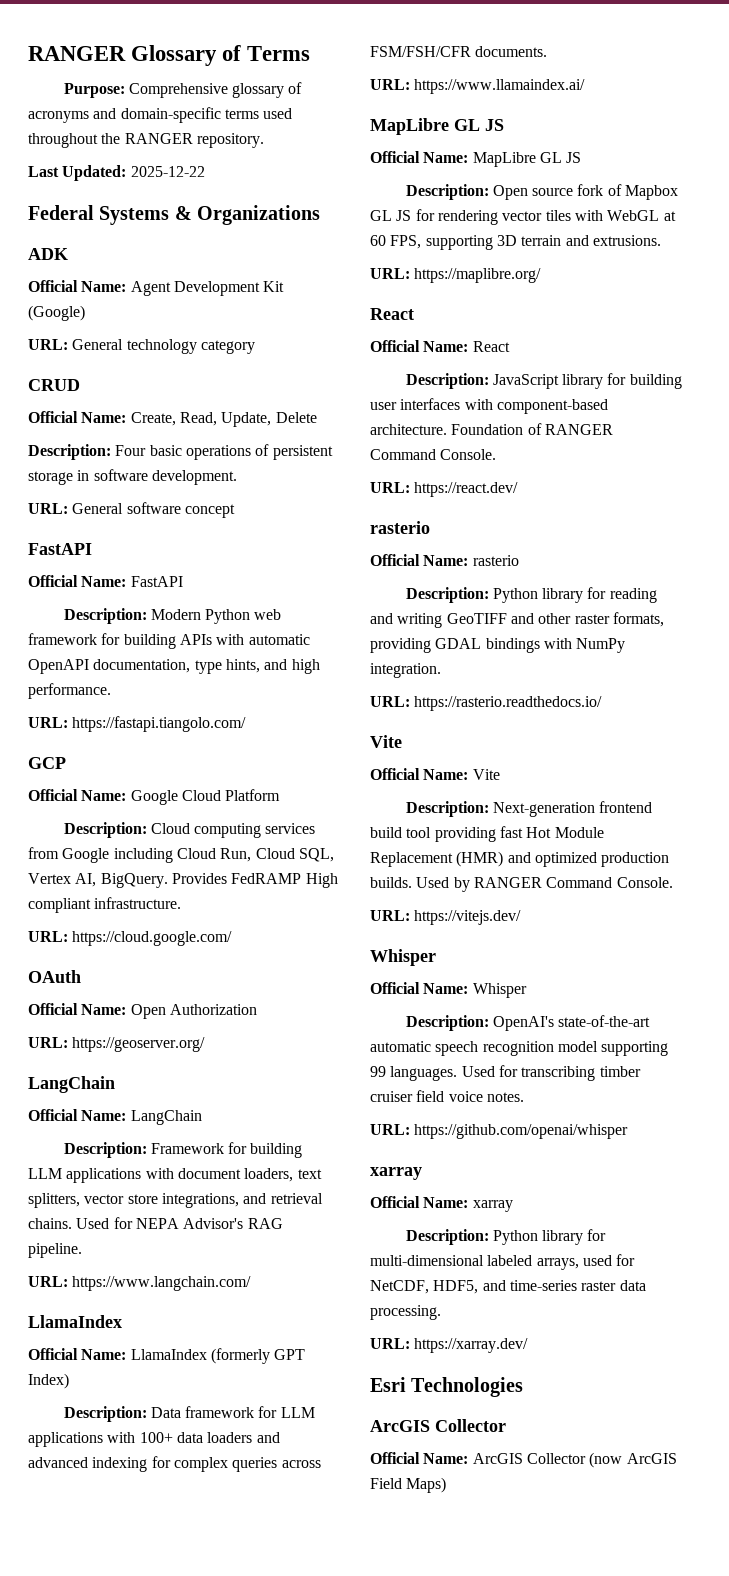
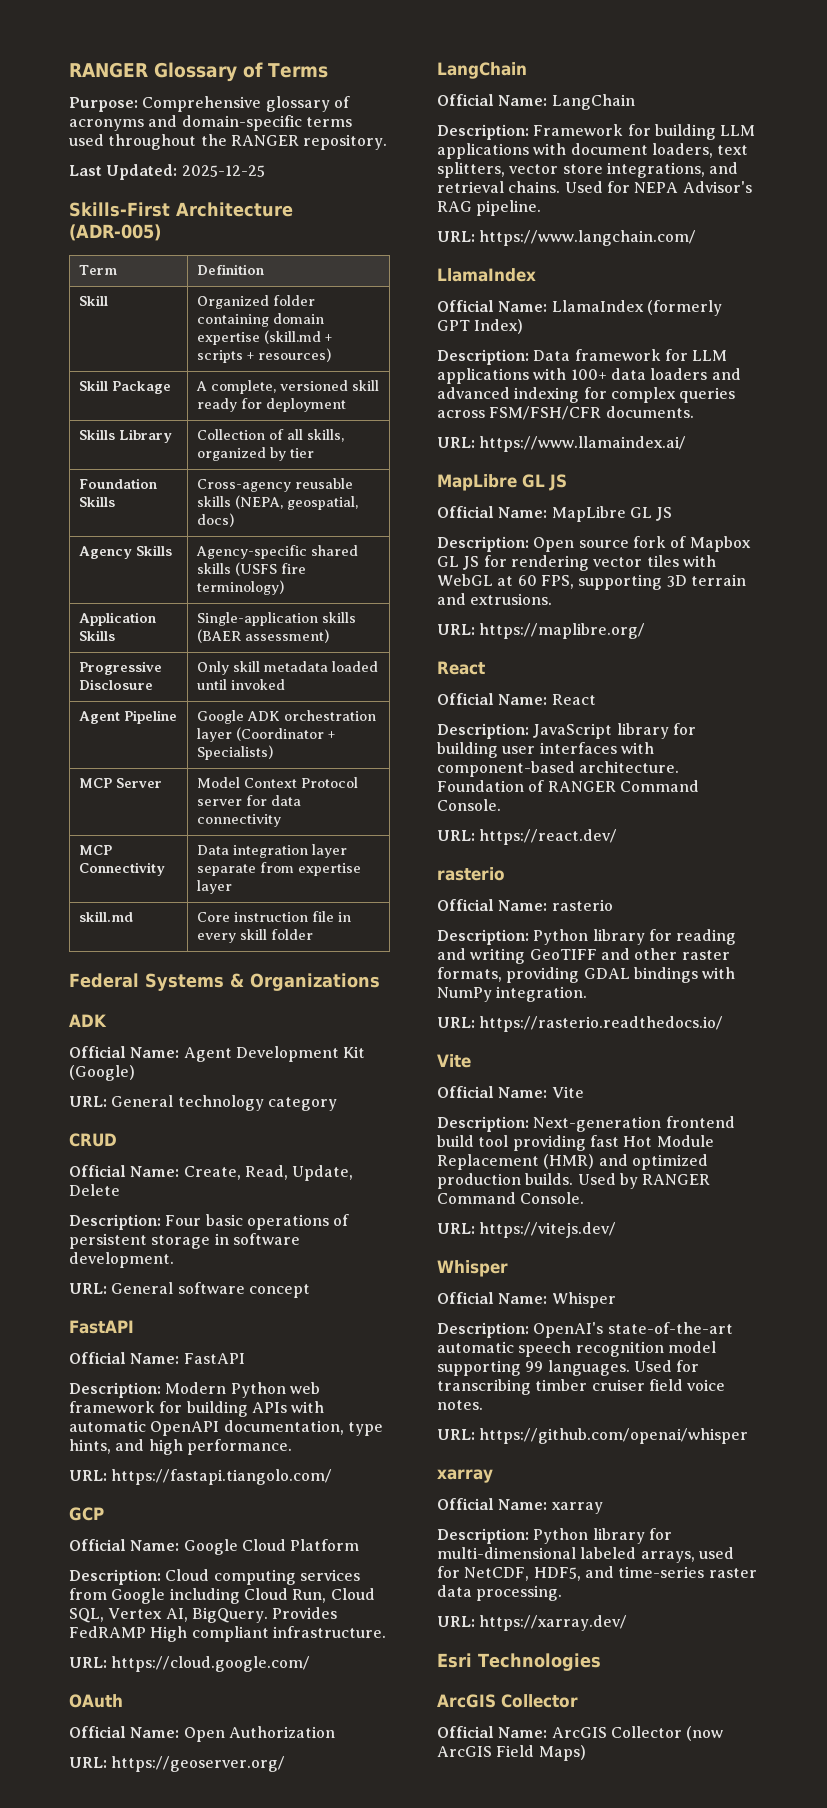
[130,166,205,177] 2025-12-22 -> [181,165,265,177] [69,202,293,217] [69,224,161,241] [79,265,118,275] [197,264,265,275] [79,295,109,306] [197,295,316,309] [197,313,325,327] [197,330,333,345] [197,348,332,363] [79,380,172,394] [196,380,380,394] [197,398,347,412] [79,429,173,443] [197,429,345,442] [197,447,315,461] [79,478,158,489] [79,496,116,507] [197,478,354,492] [197,495,359,510] [197,513,235,527] [79,545,173,559] [196,545,359,559] [197,562,307,576] [197,580,285,595] [79,612,157,626] [79,630,116,641] [197,612,357,626] [197,629,330,643] [79,661,163,675] [79,679,154,690] [197,661,379,675] [197,679,286,690] [79,710,178,724] [197,710,377,724] [197,727,336,742] [197,745,274,760] [79,778,163,788] [197,777,359,788] [197,795,302,806] [197,814,282,827] [79,845,113,855] [79,862,166,876] [197,844,348,858] [197,862,362,876] [197,880,233,894] [79,911,134,922] [197,911,352,922] [197,929,314,943] 2025-12-25 // Skills-First Architecture (ADR-005) // Term | Definition // Skill | Organized folder containing domain expertise (skill.md + scripts + resources) // Skill Package | A complete, versioned skill ready for deployment // Skills Library | Collection of all skills, organized by tier // Foundation Skills | Cross-agency reusable skills (NEPA, geospatial, docs) // Agency Skills | Agency-specific shared skills (USFS fire terminology) // Application Skills | Single-application skills (BAER assessment) // Progressive Disclosure | Only skill metadata loaded until invoked // Agent Pipeline | Google ADK orchestration layer (Coordinator + Specialists) // MCP Server | Model Context Protocol server for data connectivity // MCP Connectivity | Data integration layer separate from expertise layer // skill.md | Core instruction file in every skill folder

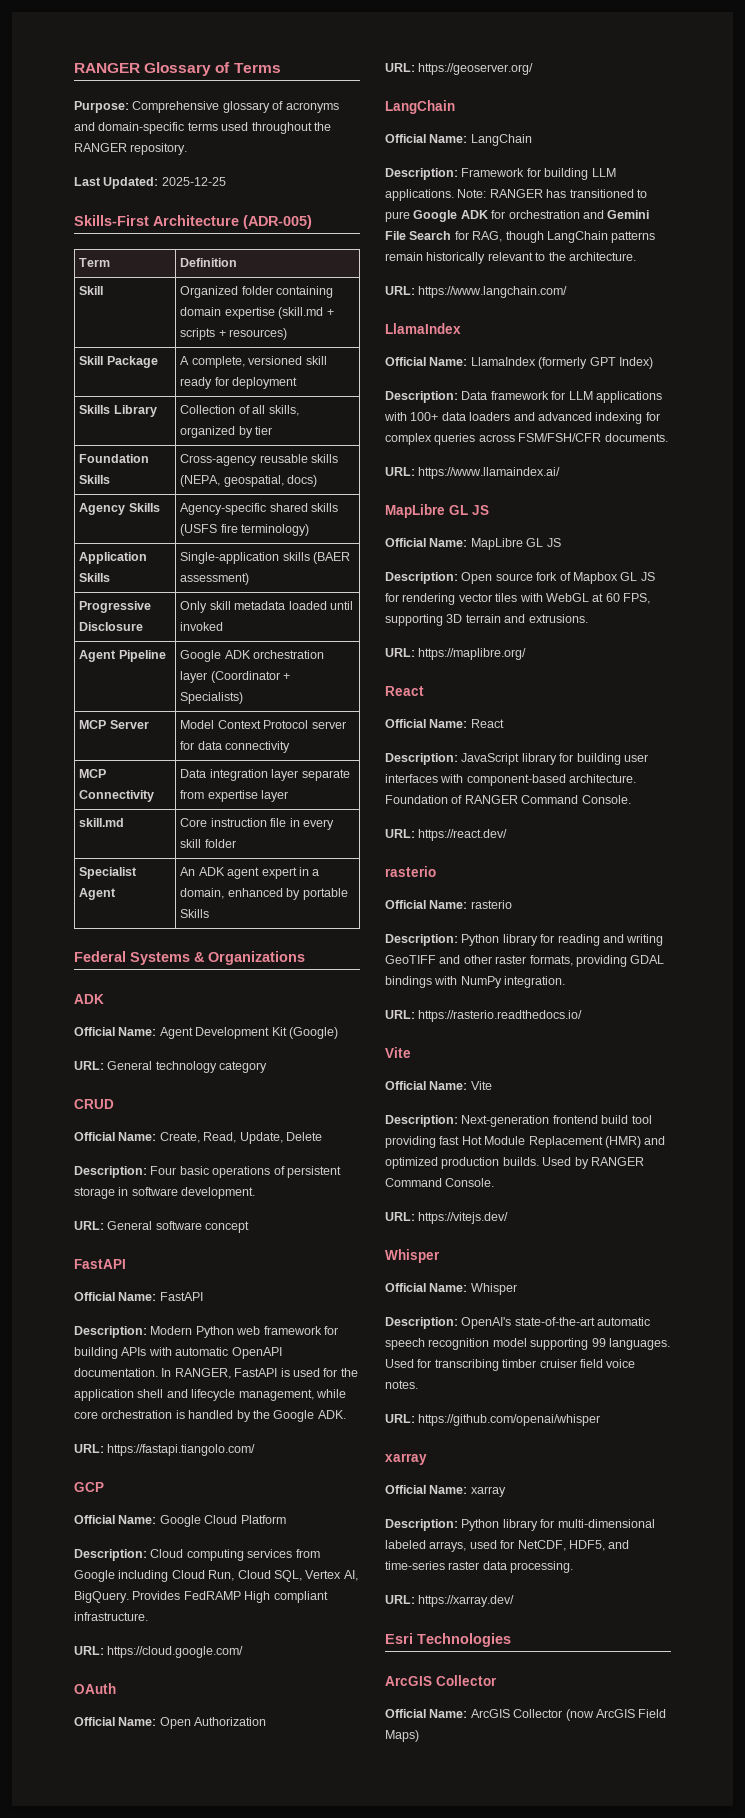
(314, 934) none -> [79,867,138,879] [79,888,117,900] [180,867,320,879] [180,888,348,900] [180,909,210,918] // Specialist Agent | An ADK agent expert in a domain, enhanced by portable Skills
[223,1420,383,1436] [69,1439,292,1455] documentation, type hints, and high performance. -> [74,1368,358,1379] [74,1389,346,1401] [74,1410,346,1422] documentation. In RANGER, FastAPI is used for the application shell and lifecycle management, while core orchestration is handled by the Google ADK.
[437,143,749,159] [437,162,739,178] [437,181,752,193] [437,200,542,216] applications with document loaders, text splitters, vector store integrations, and retrieval chains. Used for NEPA Advisor's RAG pipeline. -> [385,189,647,201] [385,210,650,222] [385,231,656,243] [385,252,636,264] applications. Note: RANGER has transitioned to pure Google ADK for orchestration and Gemini File Search for RAG, though LangChain patterns remain historically relevant to the architecture.

